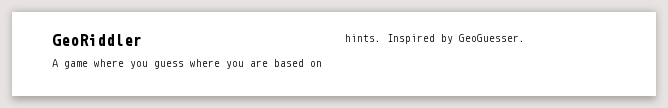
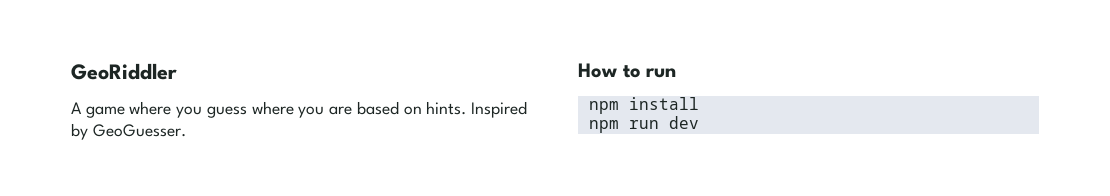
(525, 38) none -> [578,63,677,78] [588,97,699,114] [588,116,699,133] // How to run // npm install // npm run dev

